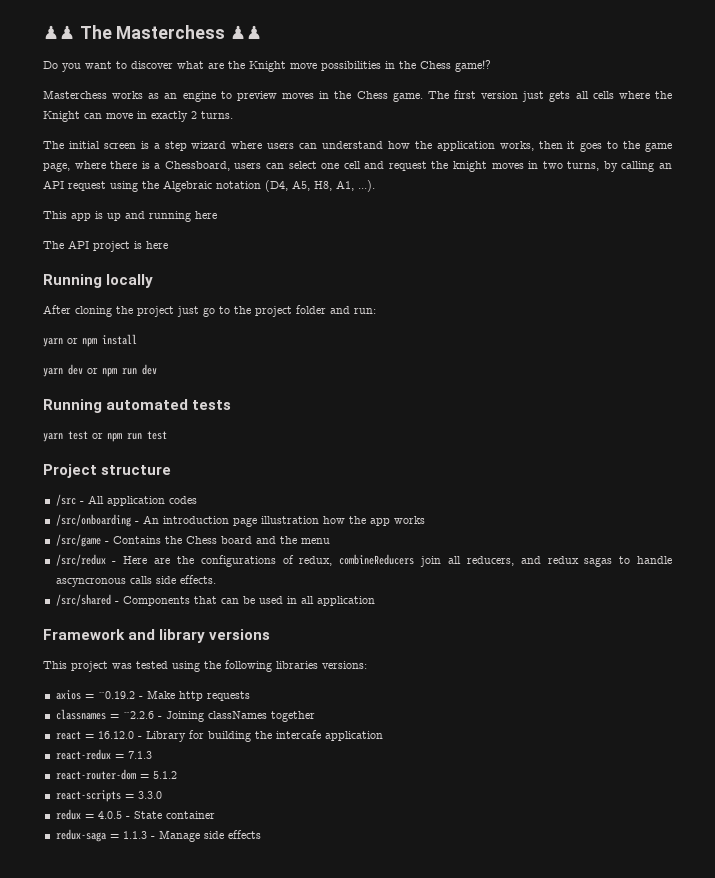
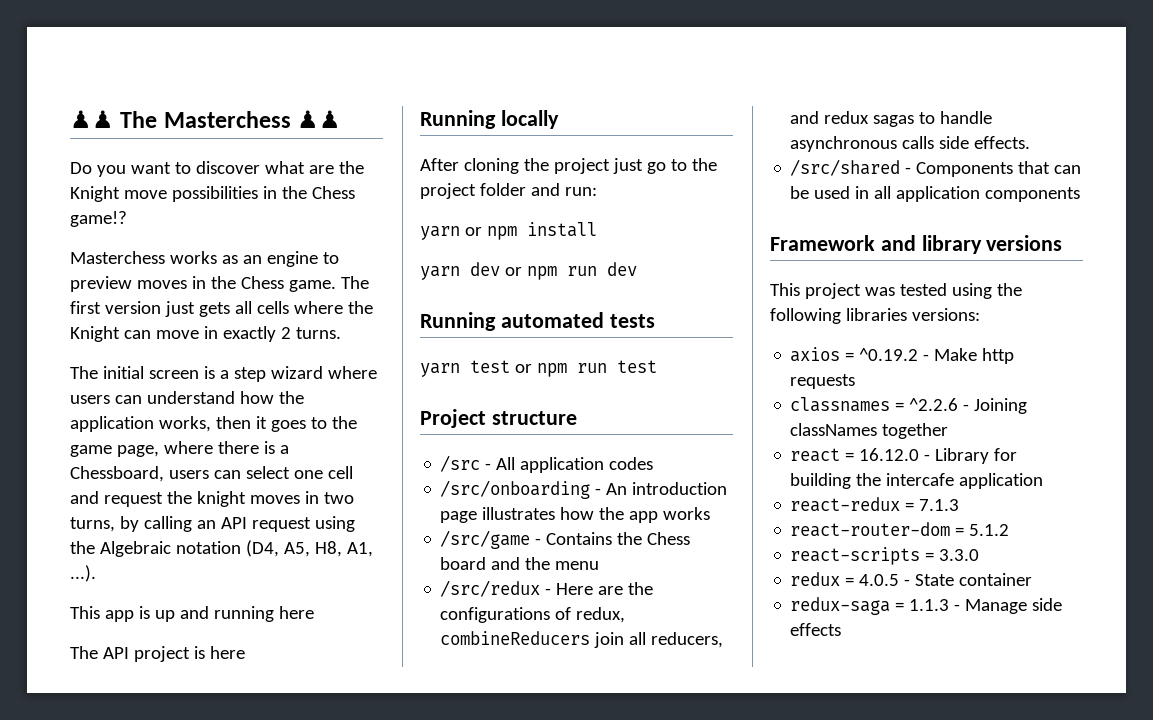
[260,516,319,524] illustration -> [482,507,556,520] illustrates
[55,578,126,587] ascyncronous -> [790,136,898,152] asynchronous
(375, 601) none -> [985,187,1081,202] components

